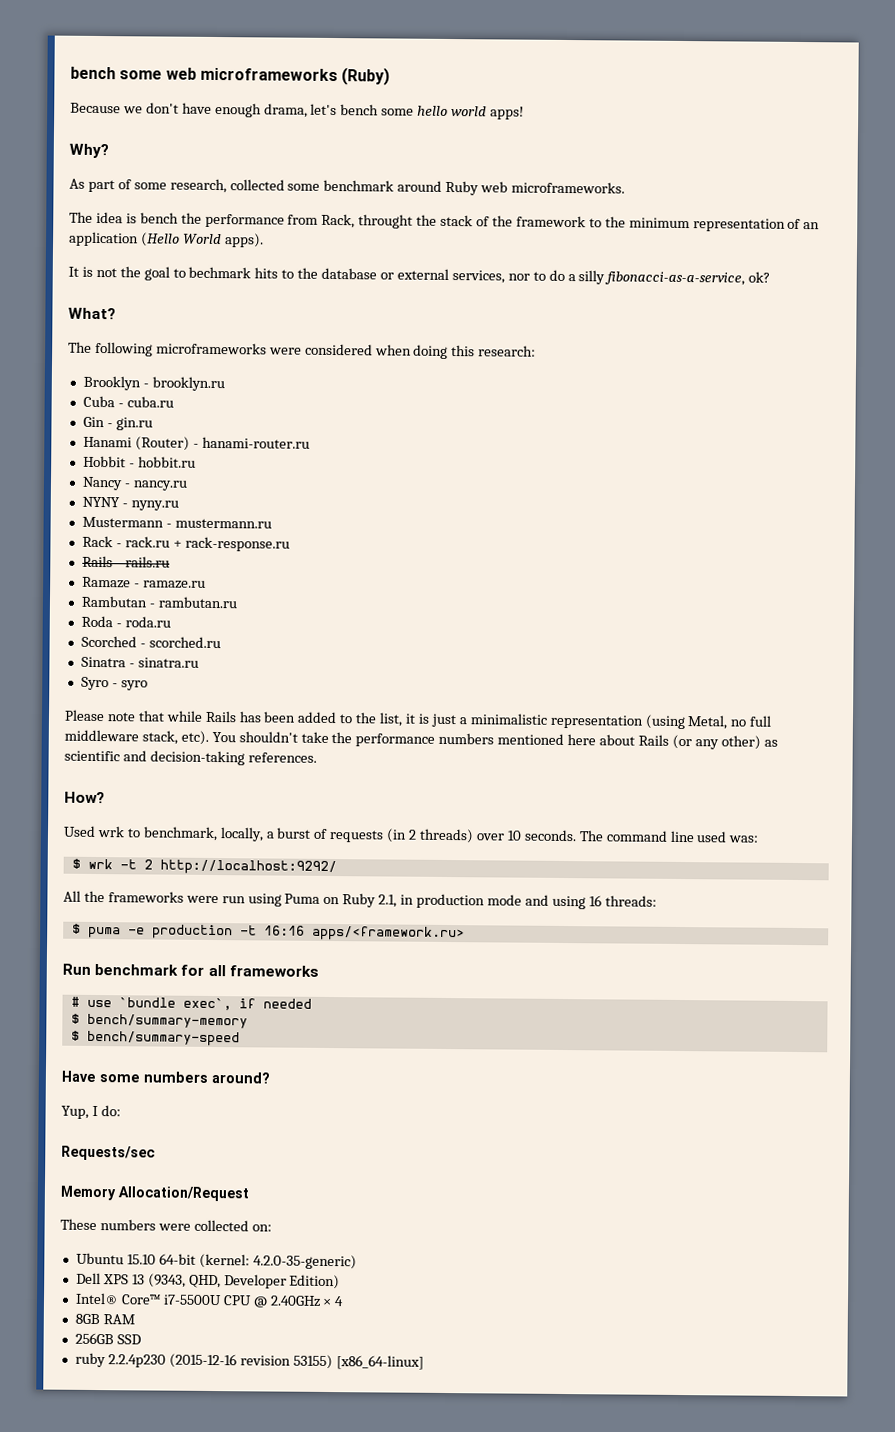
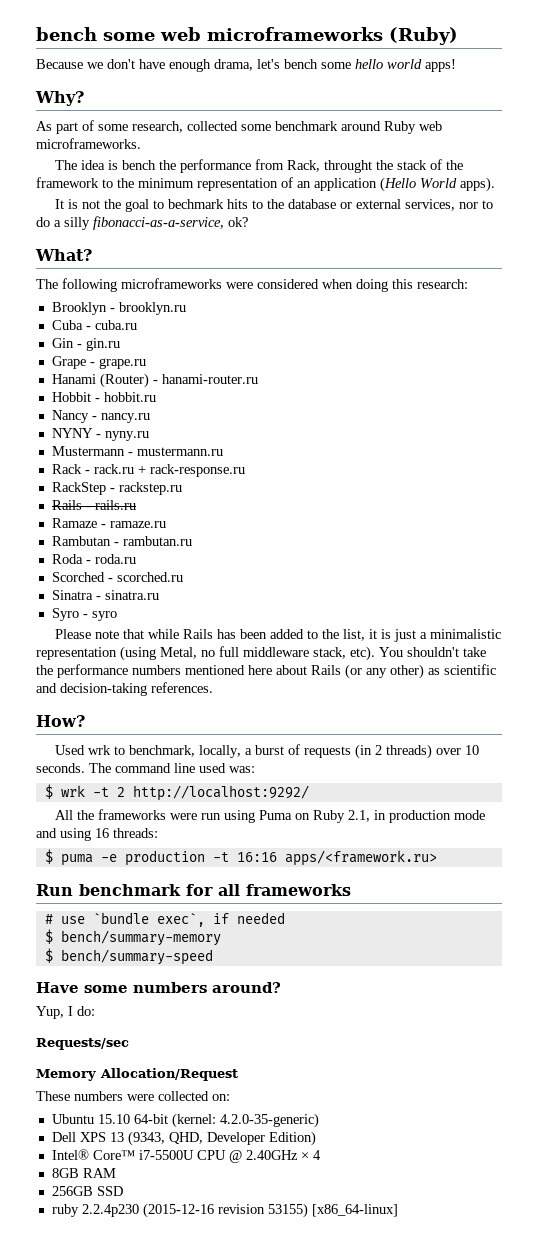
(153, 424) none -> [51,356,146,369] // Grape - grape.ru
(290, 544) none -> [51,482,182,495] // RackStep - rackstep.ru

